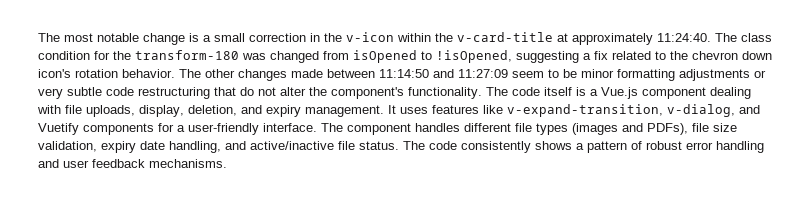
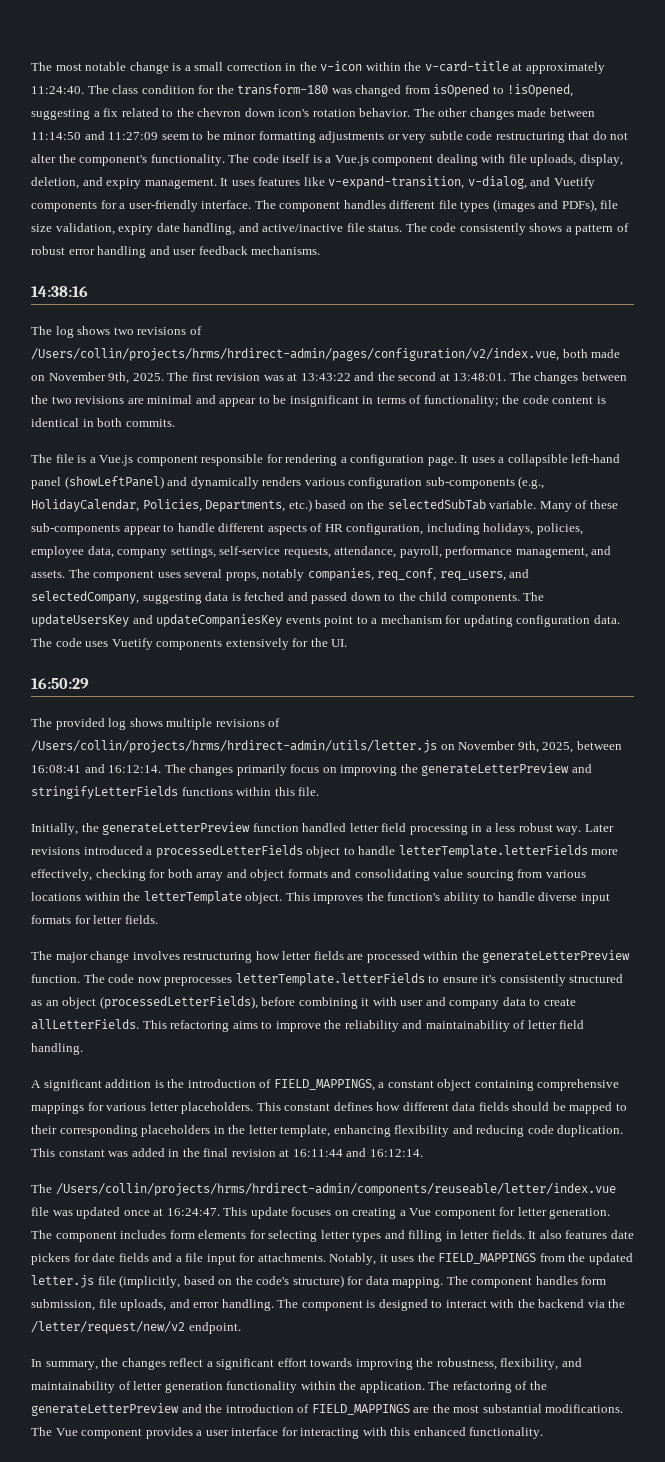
(227, 163) none -> [31,286,88,297] [31,326,202,338] [31,348,621,361] [31,372,627,384] [31,395,606,407] [31,418,175,427] [31,454,621,466] [31,476,545,489] [31,499,618,512] [31,523,583,535] [31,546,612,558] [31,568,530,581] [31,591,545,604] [31,614,620,627] [31,638,348,650] [31,678,89,689] [31,718,281,730] [31,740,622,753] [31,763,592,776] [31,786,320,799] [31,822,614,835] [31,845,619,858] [31,869,586,881] [31,891,610,904] [31,915,158,924] [31,950,631,963] [31,973,624,986] [31,996,576,1009] [31,1019,585,1032] [31,1043,83,1055] [31,1079,620,1091] [31,1102,627,1114] [31,1125,624,1137] [31,1148,423,1157] [31,1183,616,1196] [31,1207,611,1219] [31,1230,634,1242] [31,1253,633,1265] [31,1275,607,1288] [31,1299,626,1311] [31,1321,241,1334] [31,1358,582,1370] [31,1381,547,1393] [31,1403,624,1416] [31,1427,544,1439] // 14:38:16 // The log shows two revisions of /Users/collin/projects/hrms/hrdirect-admin/pages/configuration/v2/index.vue, both made on November 9th, 2025. The first revision was at 13:43:22 and the second at 13:48:01. The changes between the two revisions are minimal and appear to be insignificant in terms of functionality; the code content is identical in both commits. // The file is a Vue.js component responsible for rendering a configuration page. It uses a collapsible left-hand panel (showLeftPanel) and dynamically renders various configuration sub-components (e.g., HolidayCalendar, Policies, Departments, etc.) based on the selectedSubTab variable. Many of these sub-components appear to handle different aspects of HR configuration, including holidays, policies, employee data, company settings, self-service requests, attendance, payroll, performance management, and assets. The component uses several props, notably companies, req_conf, req_users, and selectedCompany, suggesting data is fetched and passed down to the child components. The updateUsersKey and updateCompaniesKey events point to a mechanism for updating configuration data. The code uses Vuetify components extensively for the UI. // 16:50:29 // The provided log shows multiple revisions of /Users/collin/projects/hrms/hrdirect-admin/utils/letter.js on November 9th, 2025, between 16:08:41 and 16:12:14. The changes primarily focus on improving the generateLetterPreview and stringifyLetterFields functions within this file. // Initially, the generateLetterPreview function handled letter field processing in a less robust way. Later revisions introduced a processedLetterFields object to handle letterTemplate.letterFields more effectively, checking for both array and object formats and consolidating value sourcing from various locations within the letterTemplate object. This improves the function's ability to handle diverse input formats for letter fields. // The major change involves restructuring how letter fields are processed within the generateLetterPreview function. The code now preprocesses letterTemplate.letterFields to ensure it's consistently structured as an object (processedLetterFields), before combining it with user and company data to create allLetterFields. This refactoring aims to improve the reliability and maintainability of letter field handling. // A significant addition is the introduction of FIELD_MAPPINGS, a constant object containing comprehensive mappings for various letter placeholders. This constant defines how different data fields should be mapped to their corresponding placeholders in the letter template, enhancing flexibility and reducing code duplication. This constant was added in the final revision at 16:11:44 and 16:12:14. // The /Users/collin/projects/hrms/hrdirect-admin/components/reuseable/letter/index.vue file was updated once at 16:24:47. This update focuses on creating a Vue component for letter generation. The component includes form elements for selecting letter types and filling in letter fields. It also features date pickers for date fields and a file input for attachments. Notably, it uses the FIELD_MAPPINGS from the updated letter.js file (implicitly, based on the code's structure) for data mapping. The component handles form submission, file uploads, and error handling. The component is designed to interact with the backend via the /letter/request/new/v2 endpoint. // In summary, the changes reflect a significant effort towards improving the robustness, flexibility, and maintainability of letter generation functionality within the application. The refactoring of the generateLetterPreview and the introduction of FIELD_MAPPINGS are the most substantial modifications. The Vue component provides a user interface for interacting with this enhanced functionality.

